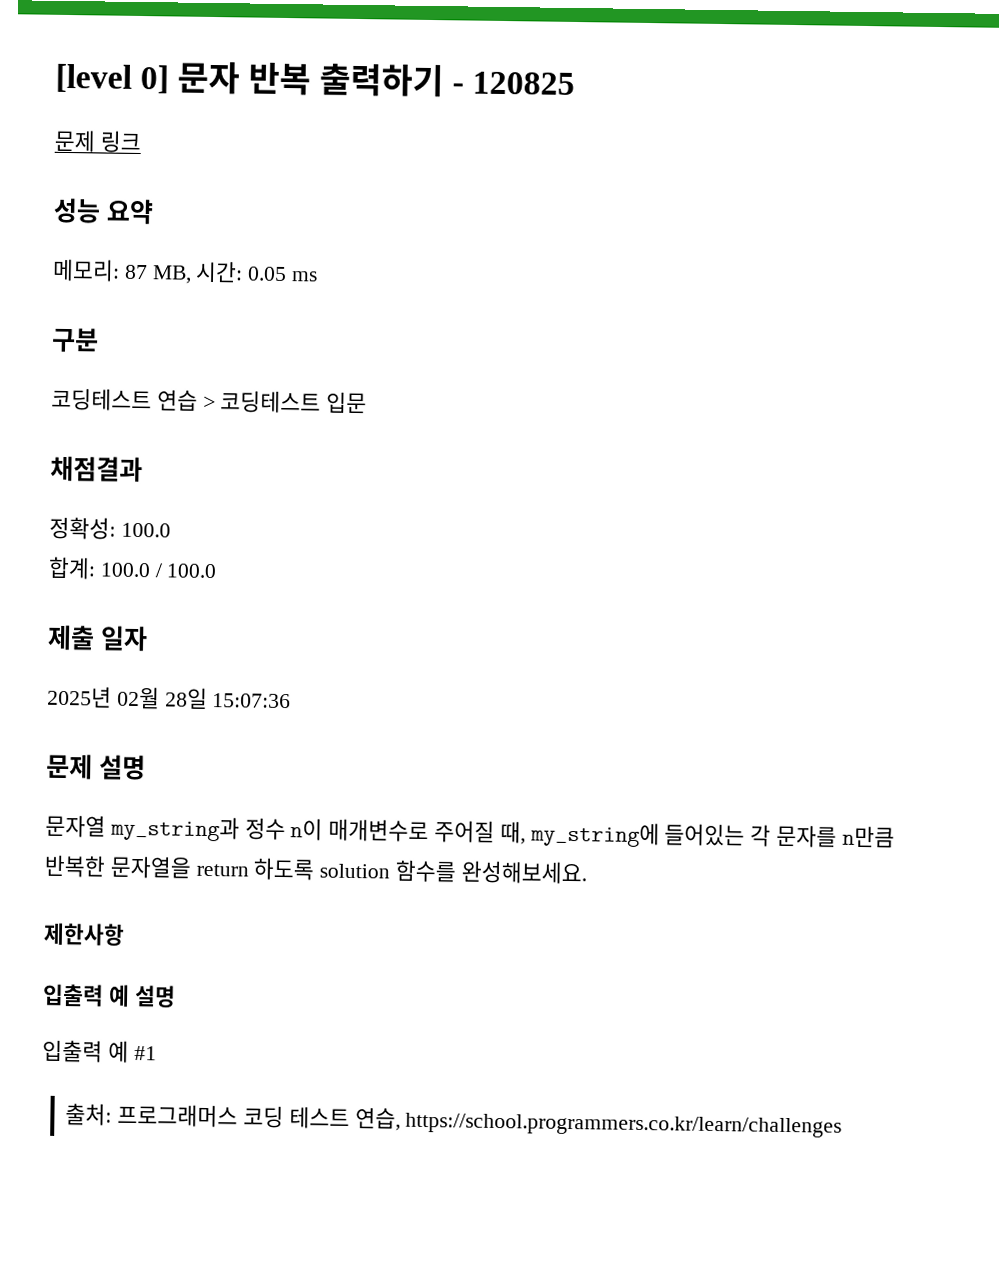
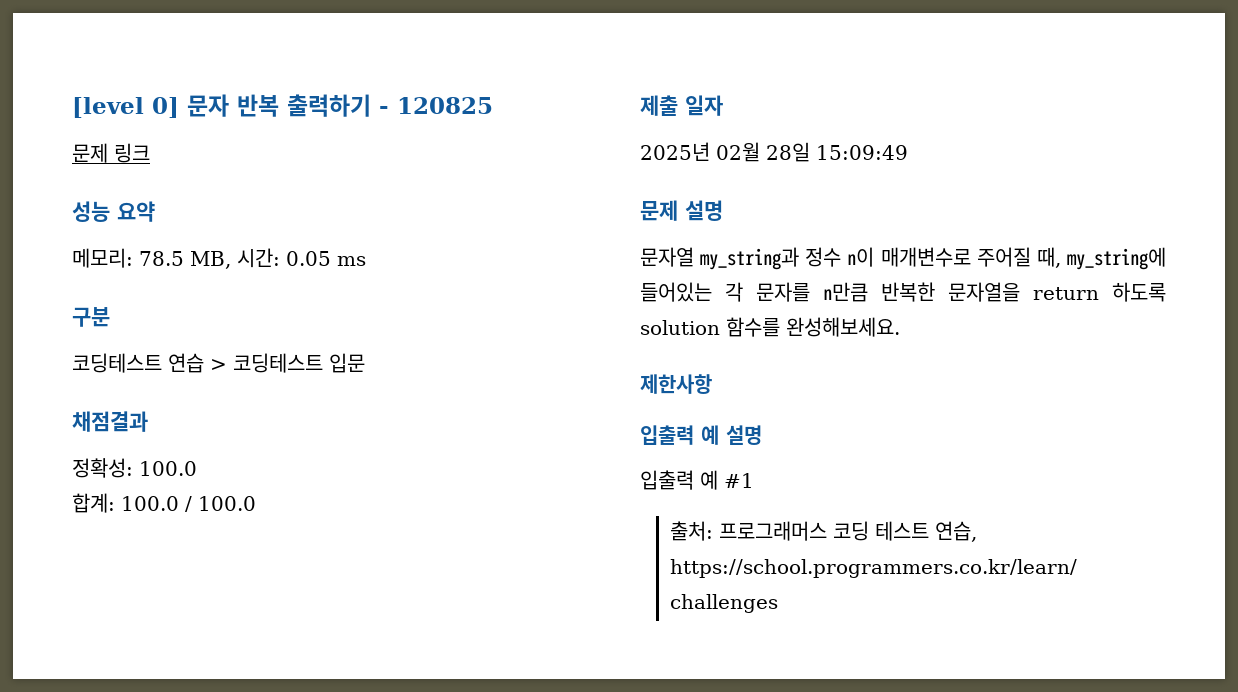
[123,264,148,280] 87 -> [139,251,184,266] 78.5
[212,693,292,709] 15:07:36 -> [816,145,908,160] 15:09:49

